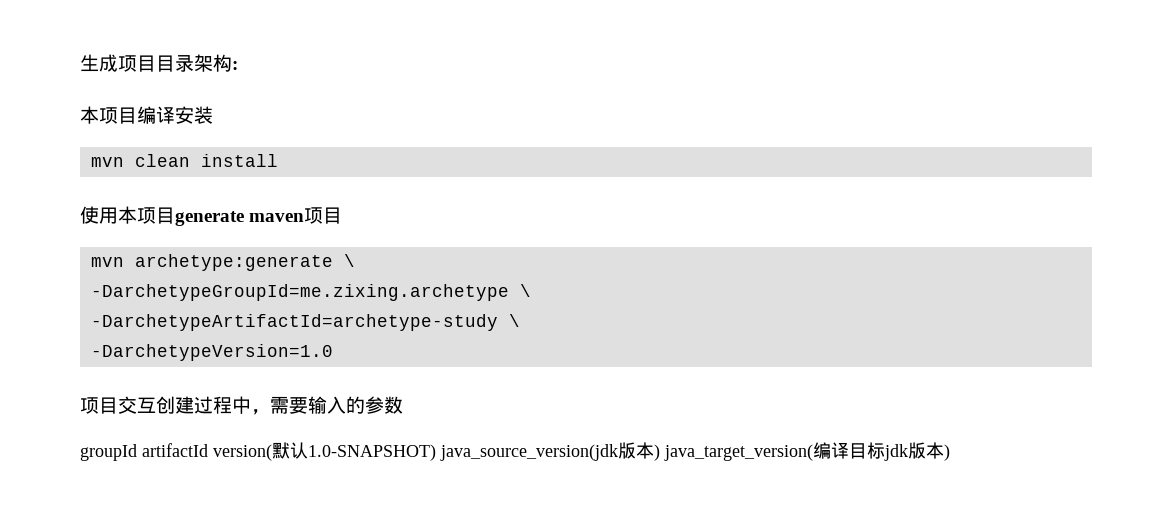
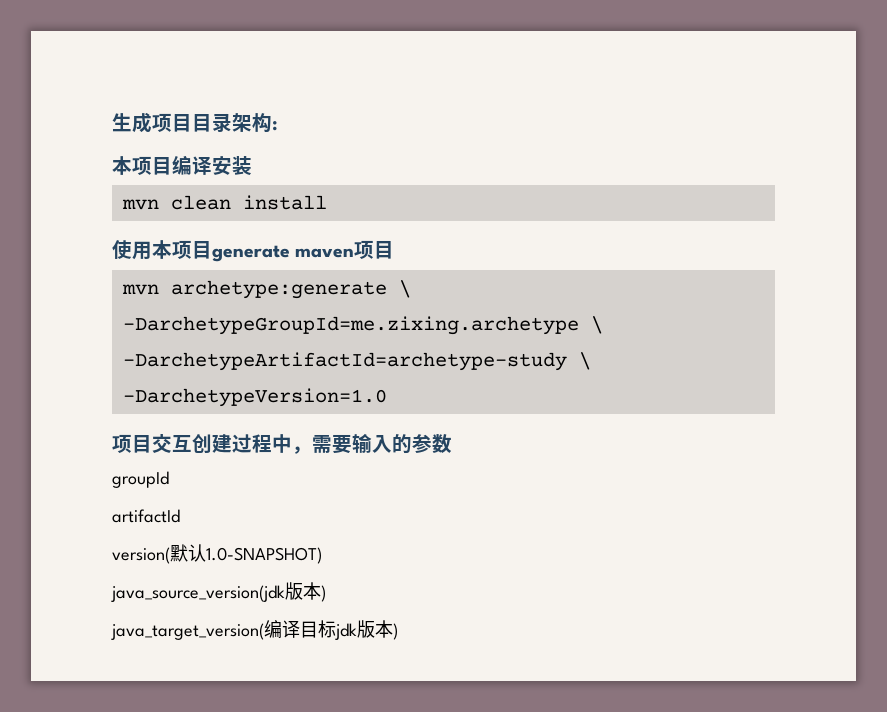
(137, 452) none -> (169, 479) //
(208, 450) none -> (180, 516) //
(436, 452) none -> (322, 555) //
(660, 452) none -> (326, 593) //

